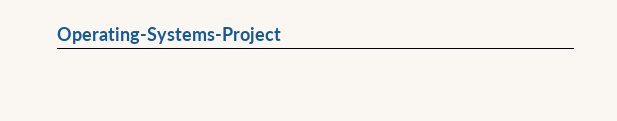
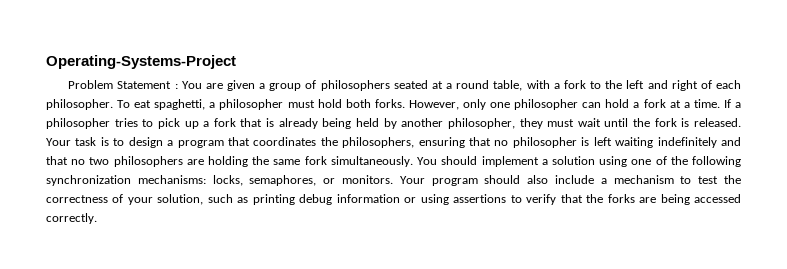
(281, 35) none -> [68,80,741,91] [46,99,742,110] [46,118,741,129] [46,137,742,148] [46,156,742,167] [46,175,741,186] [46,194,742,205] [46,213,97,224] // Problem Statement : You are given a group of philosophers seated at a round table, with a fork to the left and right of each philosopher. To eat spaghetti, a philosopher must hold both forks. However, only one philosopher can hold a fork at a time. If a philosopher tries to pick up a fork that is already being held by another philosopher, they must wait until the fork is released. Your task is to design a program that coordinates the philosophers, ensuring that no philosopher is left waiting indefinitely and that no two philosophers are holding the same fork simultaneously. You should implement a solution using one of the following synchronization mechanisms: locks, semaphores, or monitors. Your program should also include a mechanism to test the correctness of your solution, such as printing debug information or using assertions to verify that the forks are being accessed correctly.

